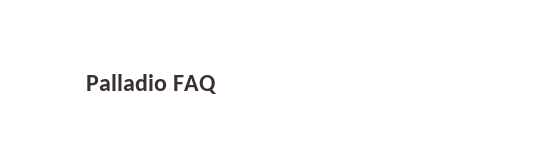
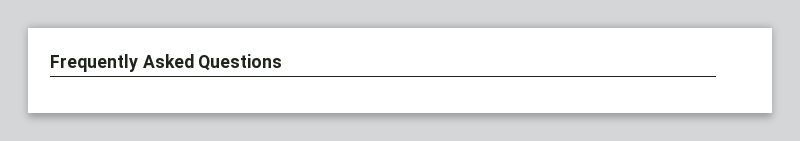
[86,74,218,94] Palladio FAQ -> [50,54,283,72] Frequently Asked Questions

